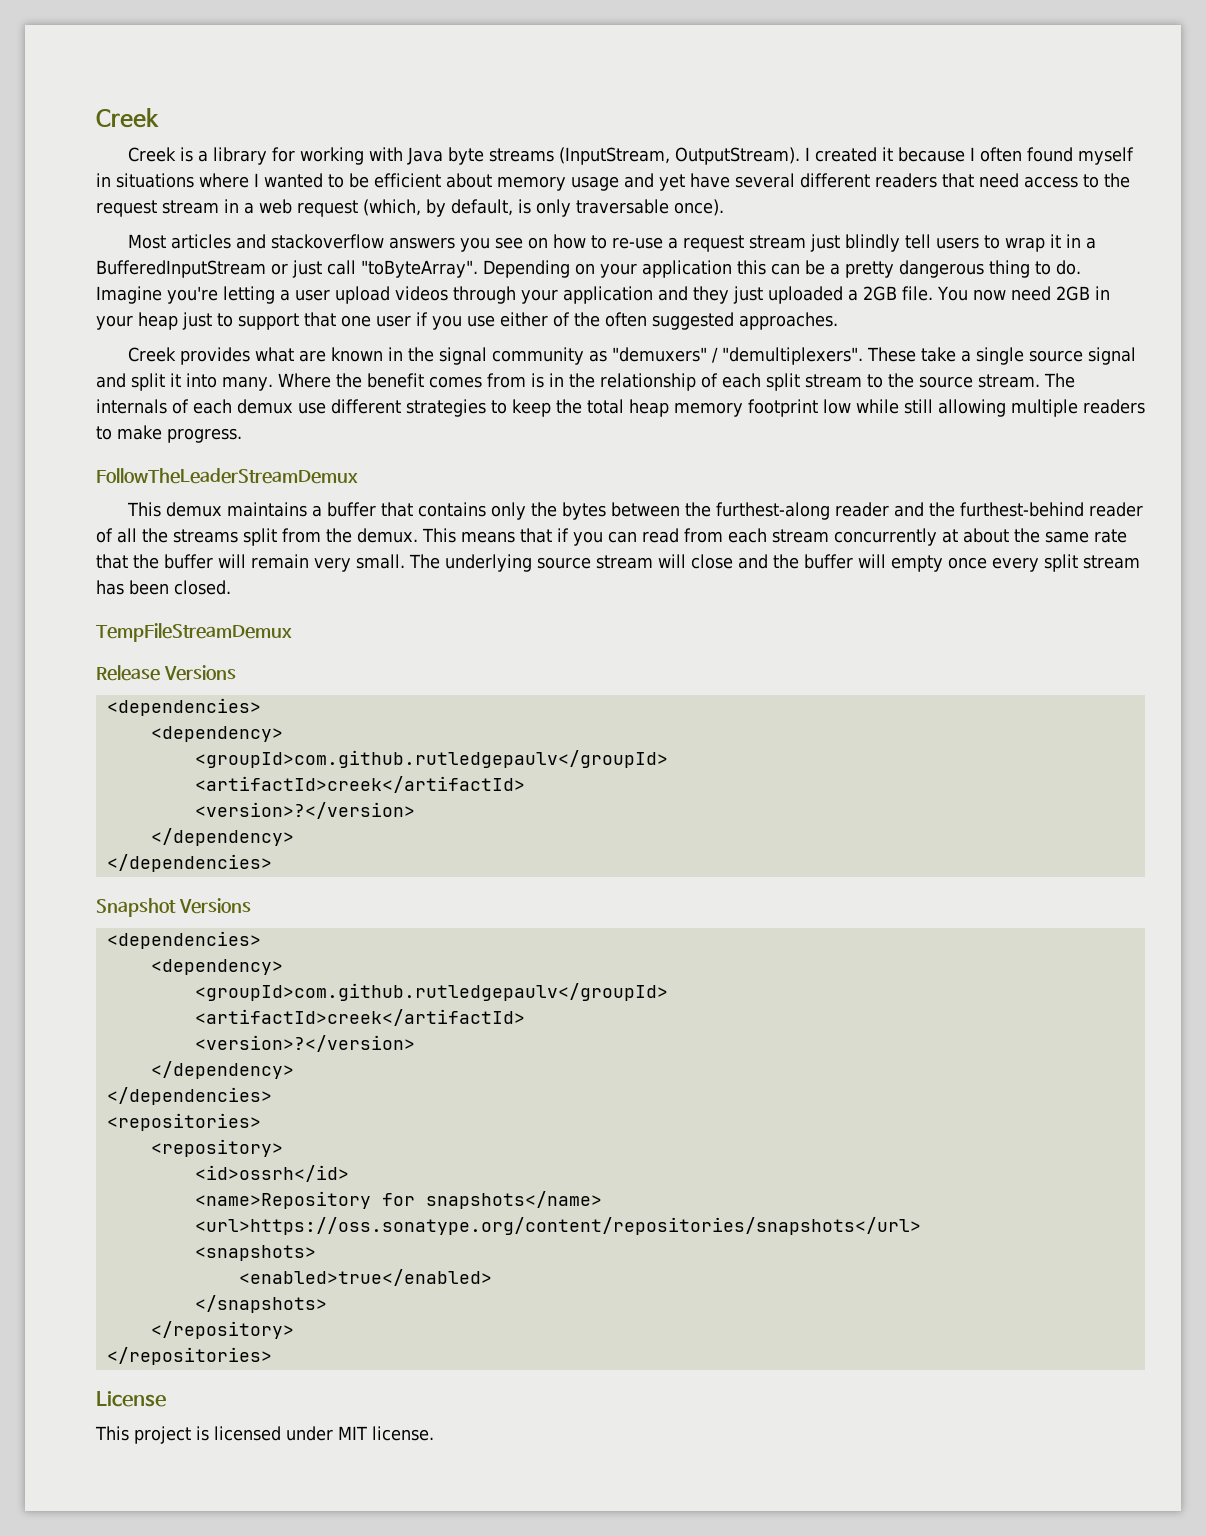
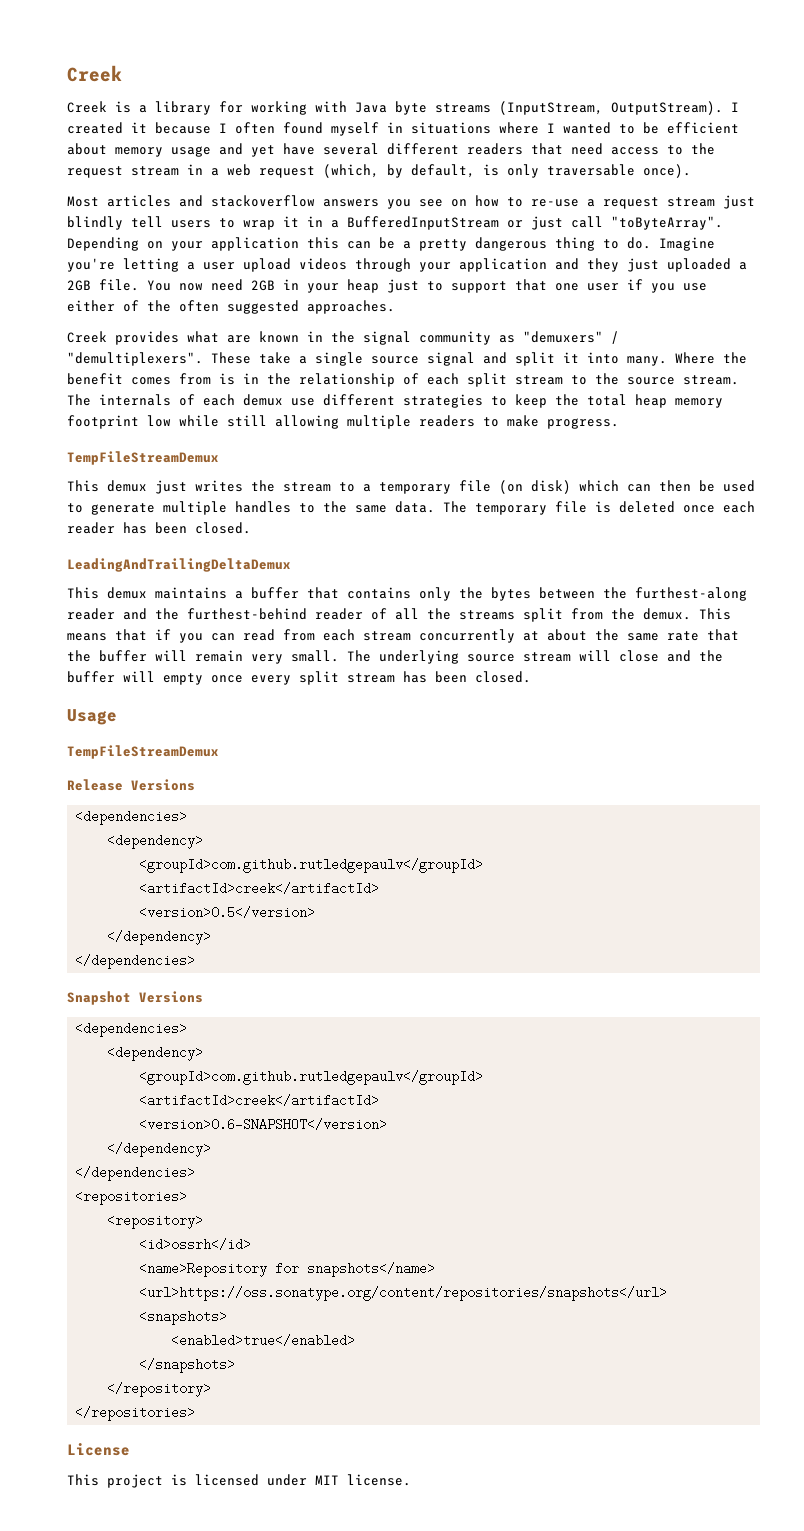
[96,468,358,484] FollowTheLeaderStreamDemux -> [67,451,219,465] [67,480,755,494] [67,501,755,515] [67,522,251,534] [67,558,291,572] TempFileStreamDemux // This demux just writes the stream to a temporary file (on disk) which can then be used to generate multiple handles to the same data. The temporary file is deleted once each reader has been closed. // LeadingAndTrailingDeltaDemux
(231, 587) none -> [67,709,117,725] // Usage
[194,802,415,819] <version>?</version> -> [139,906,316,919] <version>0.5</version>
[194,1035,415,1052] <version>?</version> -> [139,1118,388,1131] <version>0.6-SNAPSHOT</version>

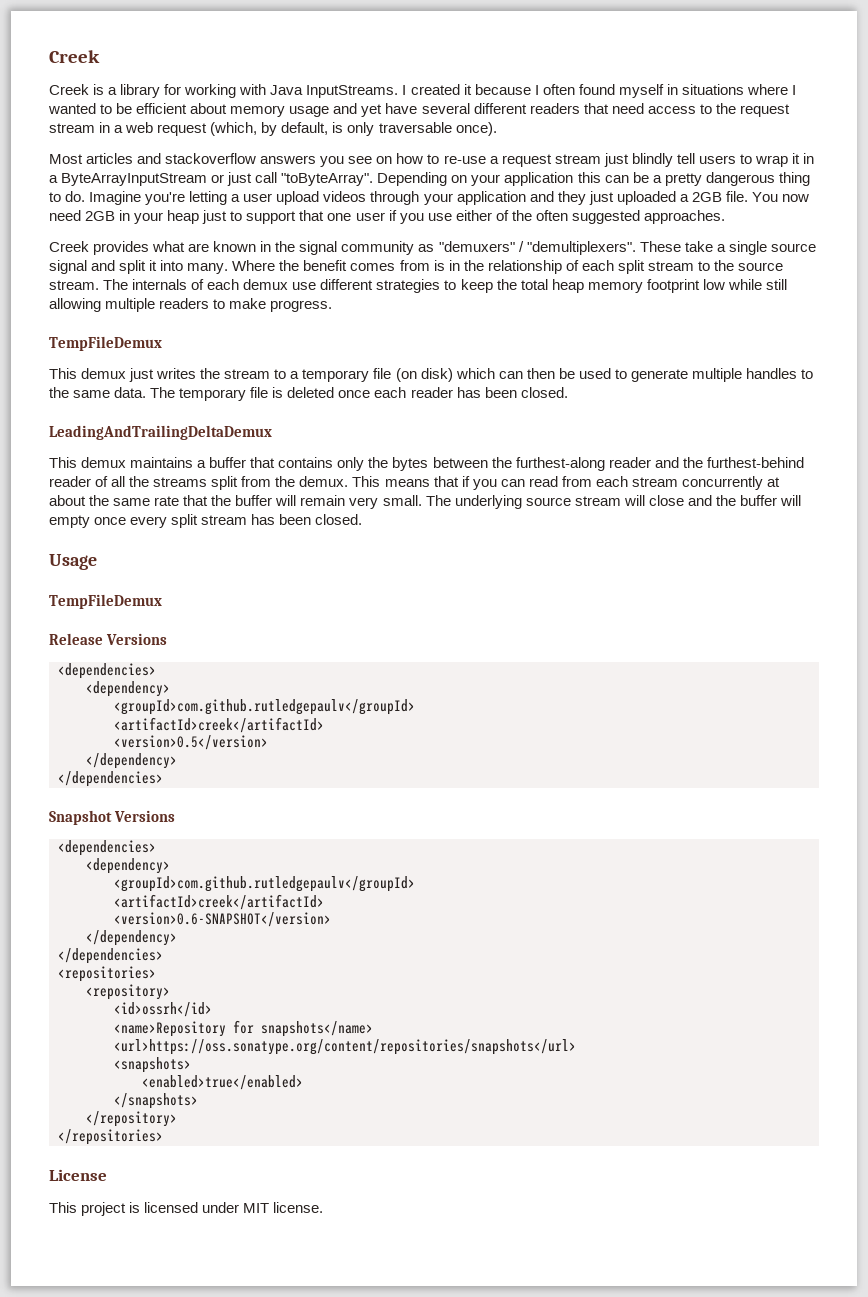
[395,101,723,115] byte streams (InputStream, OutputStream). -> [306,85,399,98] InputStreams.
[347,216,499,230] BufferedInputStream -> [61,173,208,186] ByteArrayInputStream
[67,451,219,465] TempFileStreamDemux -> [49,336,162,351] TempFileDemux
[67,745,219,759] TempFileStreamDemux -> [49,594,162,609] TempFileDemux

